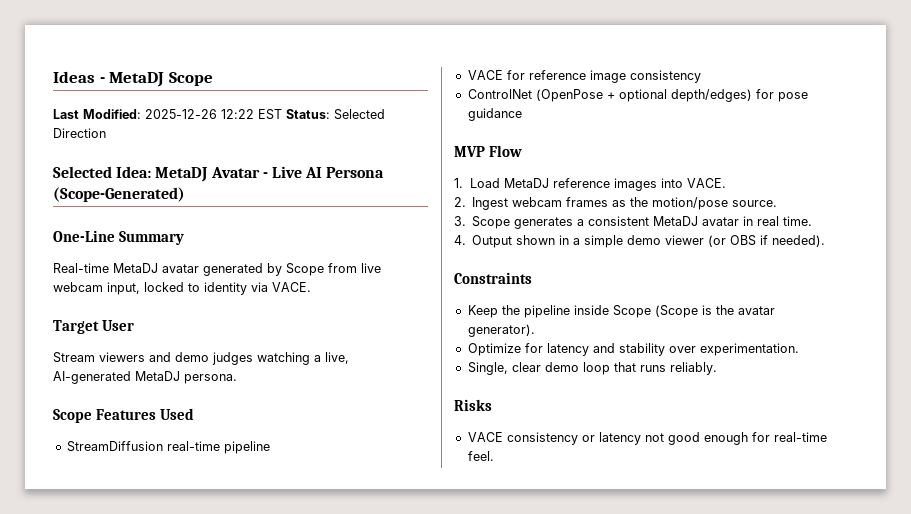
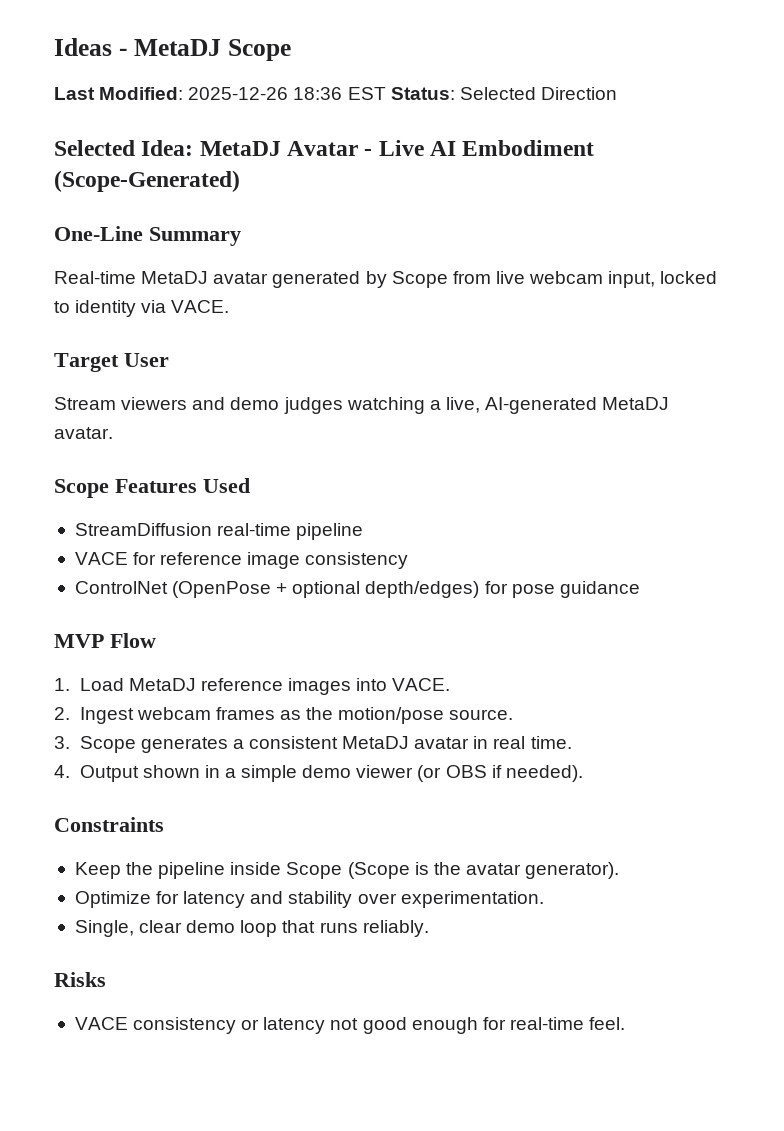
[221,109,254,119] 12:22 -> [293,87,343,100] 18:36
[326,167,385,178] Persona -> [462,140,595,156] Embodiment
[184,374,237,384] persona. -> [54,427,113,439] avatar.

